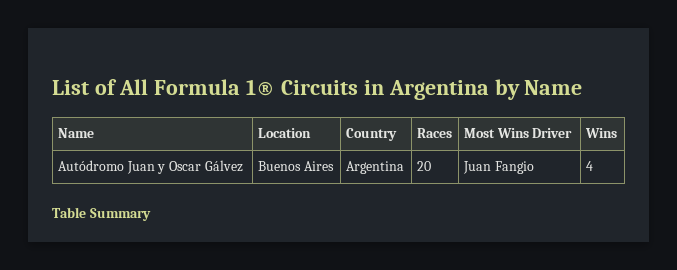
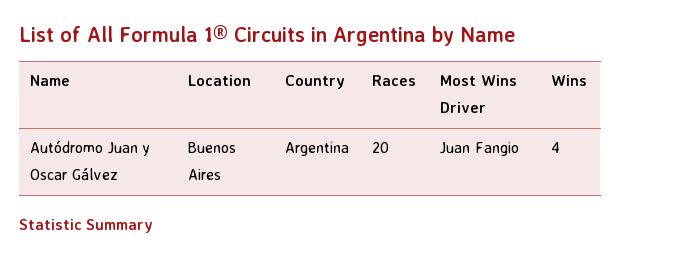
[52,207,86,218] Table -> [19,219,82,230] Statistic

